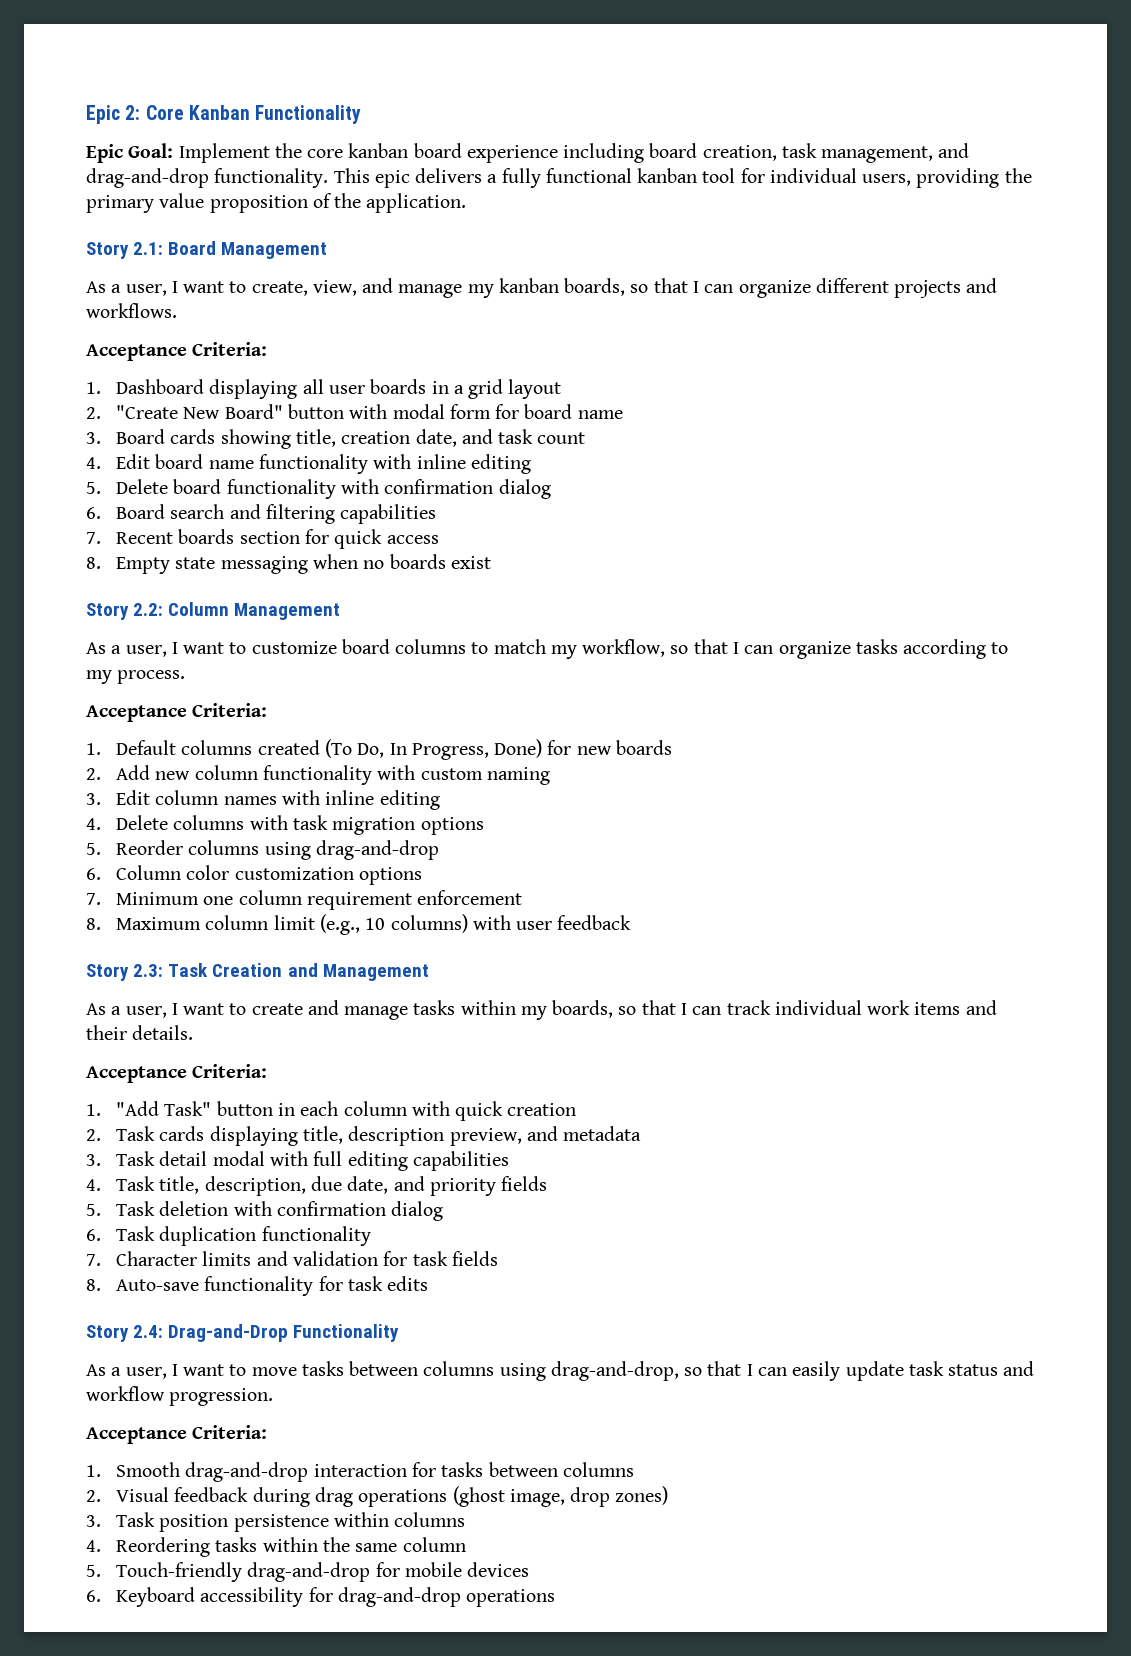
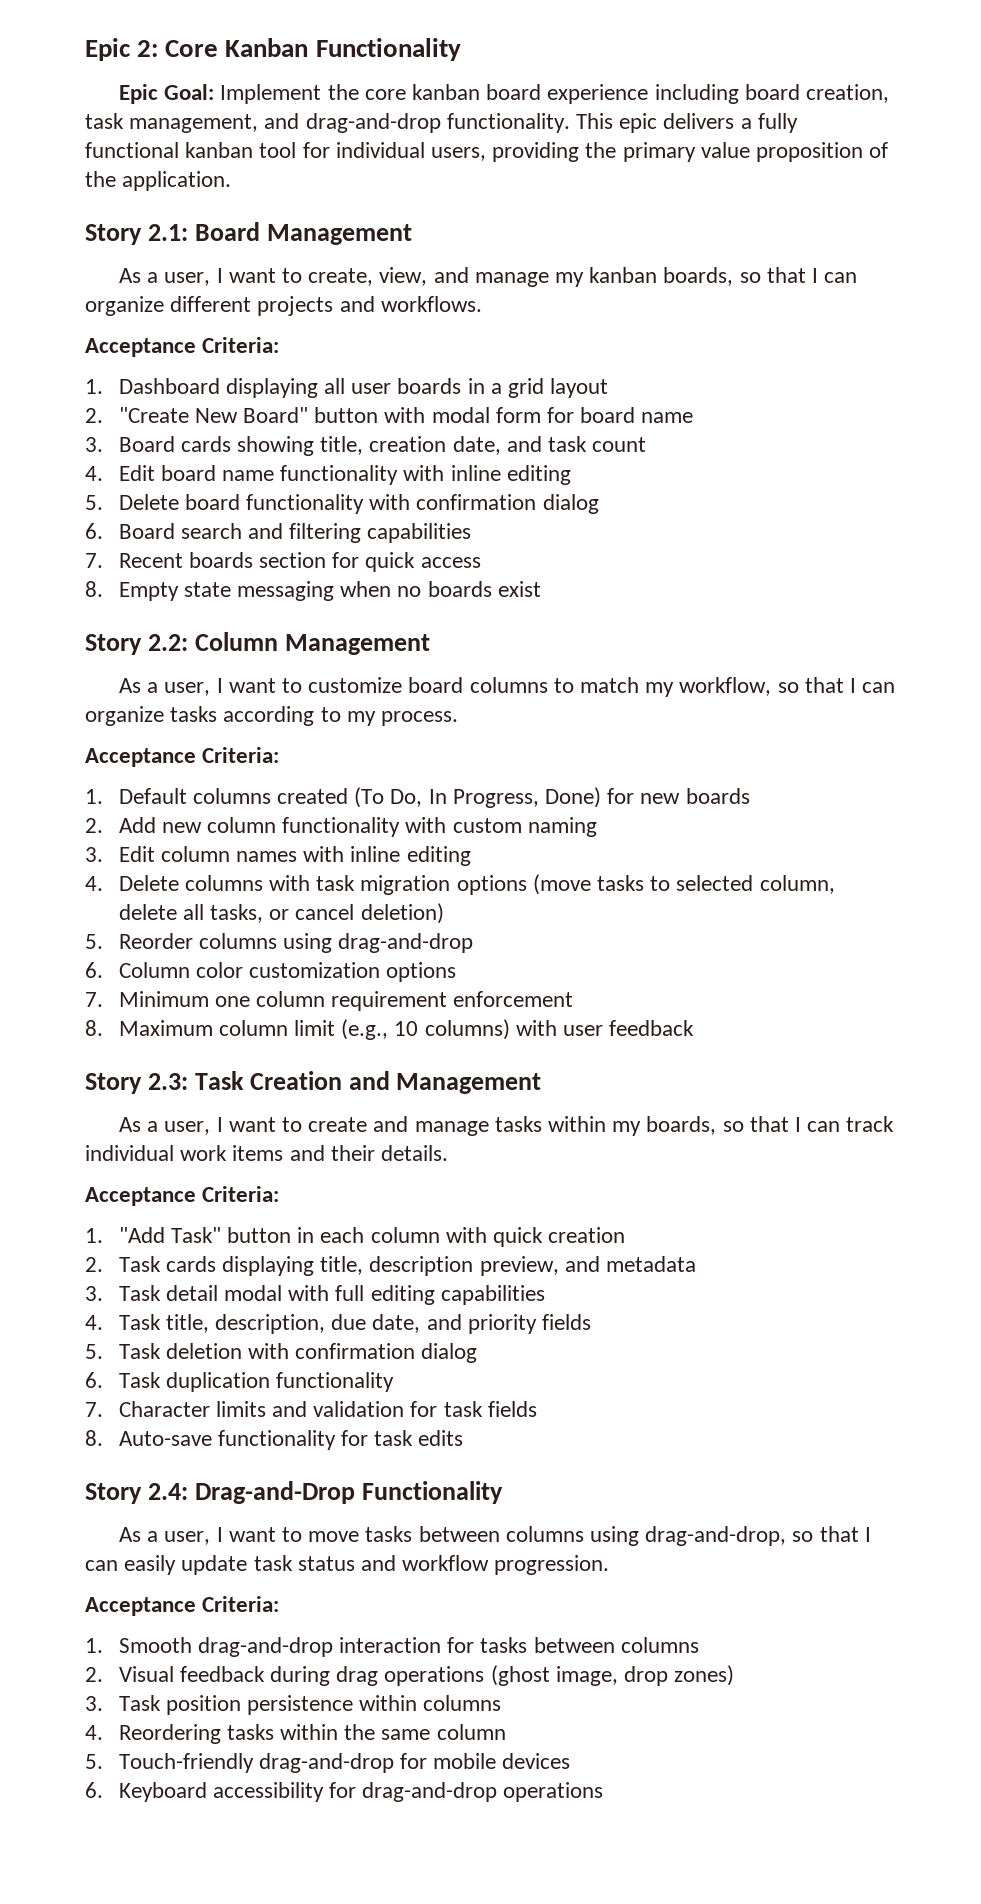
(484, 826) none -> [532,874,835,895] [118,903,444,924] (move tasks to selected column, delete all tasks, or cancel deletion)

